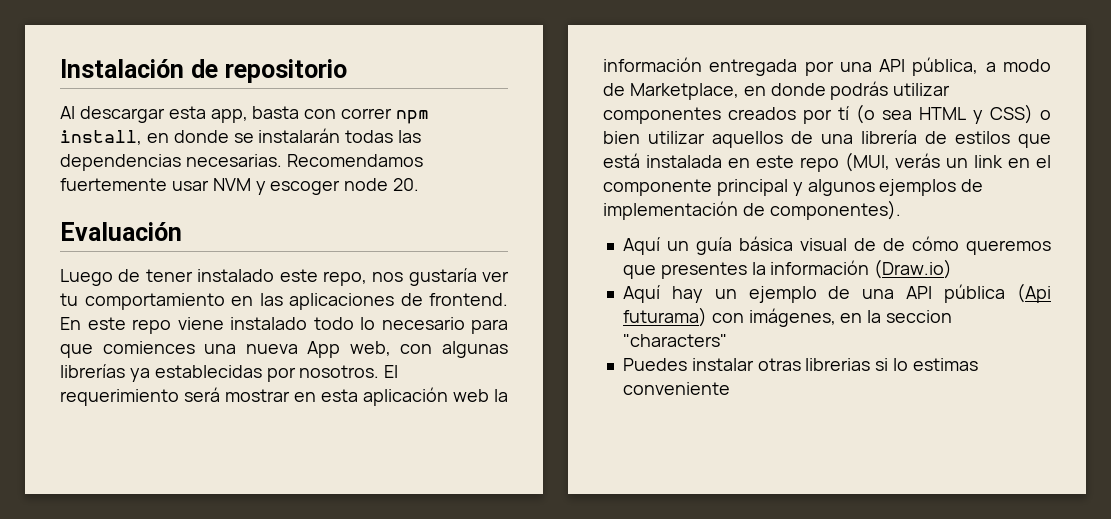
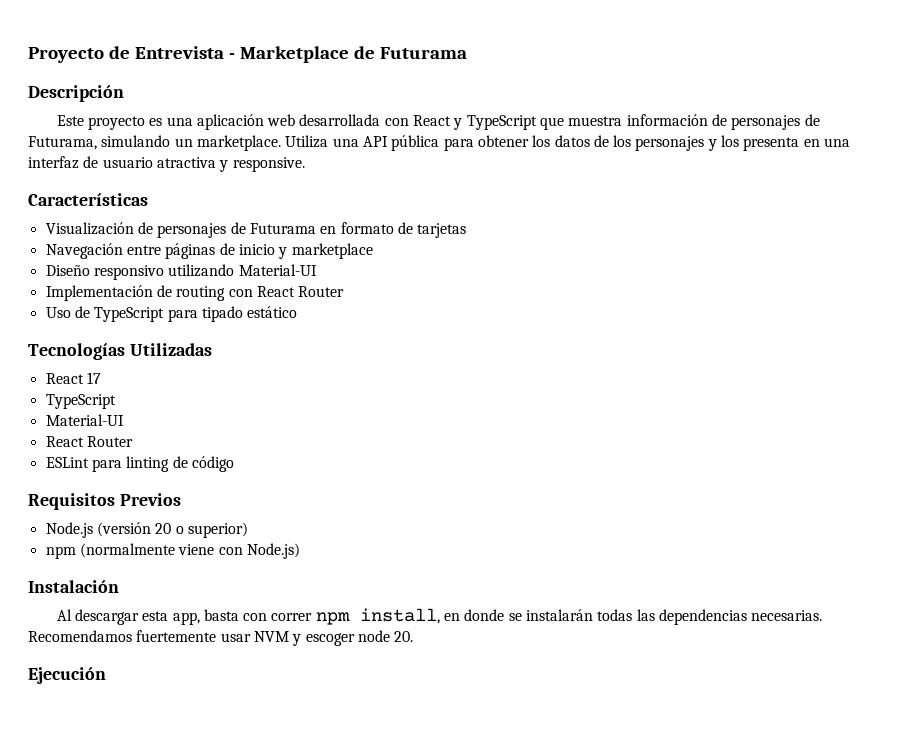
(60, 68) none -> [28,46,467,63] [28,85,124,102] [56,114,820,130] [28,135,851,151] [28,156,305,172] [28,193,148,206] [45,222,467,238] [45,243,373,259] [45,264,317,280] [45,285,345,301] [45,306,298,322] [28,343,212,360] [45,372,101,384] [45,394,116,409] [45,414,124,426] [45,436,133,447] [45,456,234,472] [28,493,181,510] [45,522,248,538] [45,543,300,559] Proyecto de Entrevista - Marketplace de Futurama // Descripción // Este proyecto es una aplicación web desarrollada con React y TypeScript que muestra información de personajes de Futurama, simulando un marketplace. Utiliza una API pública para obtener los datos de los personajes y los presenta en una interfaz de usuario atractiva y responsive. // Características // Visualización de personajes de Futurama en formato de tarjetas // Navegación entre páginas de inicio y marketplace // Diseño responsivo utilizando Material-UI // Implementación de routing con React Router // Uso de TypeScript para tipado estático // Tecnologías Utilizadas // React 17 // TypeScript // Material-UI // React Router // ESLint para linting de código // Requisitos Previos // Node.js (versión 20 o superior) // npm (normalmente viene con Node.js) //
[190,59,347,83] de repositorio -> (119, 586) none
[60,222,182,241] [60,268,509,286] [60,293,508,310] [60,317,508,334] [60,341,508,358] [60,364,399,382] [60,387,508,406] [603,57,1051,76] [603,81,951,100] [603,104,1051,124] [603,130,1051,148] [603,152,1051,172] [603,179,984,196] [603,200,901,220] [622,236,1051,255] [622,259,953,279] [622,283,1051,303] [622,307,953,327] [622,334,727,347] [622,358,978,371] [622,382,730,395] Evaluación // Luego de tener instalado este repo, nos gustaría ver tu comportamiento en las aplicaciones de frontend. En este repo viene instalado todo lo necesario para que comiences una nueva App web, con algunas librerías ya establecidas por nosotros. El requerimiento será mostrar en esta aplicación web la información entregada por una API pública, a modo de Marketplace, en donde podrás utilizar componentes creados por tí (o sea HTML y CSS) o bien utilizar aquellos de una librería de estilos que está instalada en este repo (MUI, verás un link en el componente principal y algunos ejemplos de implementación de componentes). // Aquí un guía básica visual de de cómo queremos que presentes la información (Draw.io) // Aquí hay un ejemplo de una API pública (Api futurama) con imágenes, en la seccion "characters" // Puedes instalar otras librerias si lo estimas conveniente -> [28,667,106,684] Ejecución

